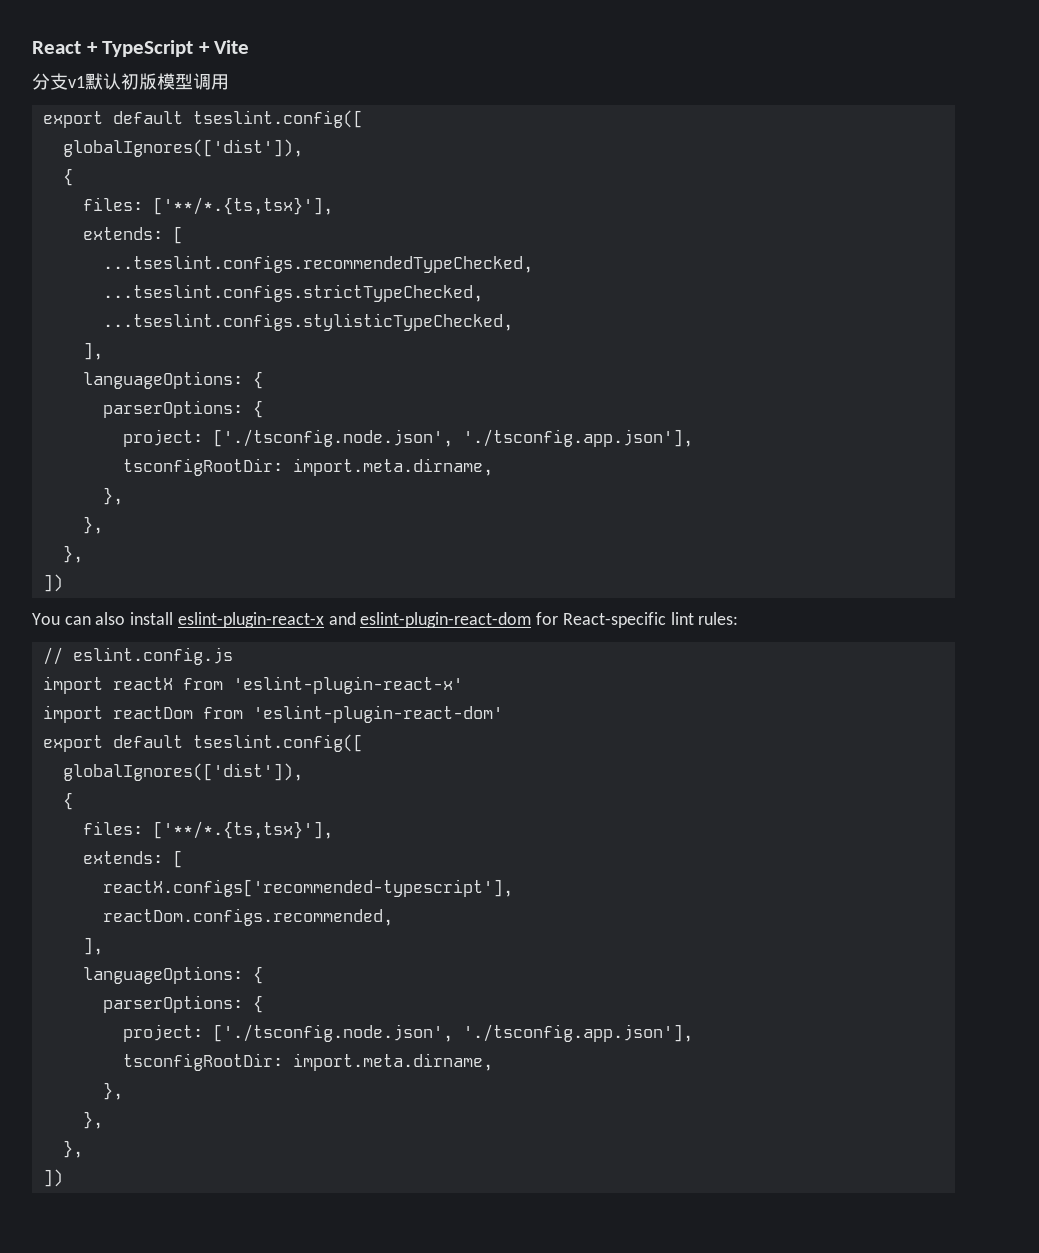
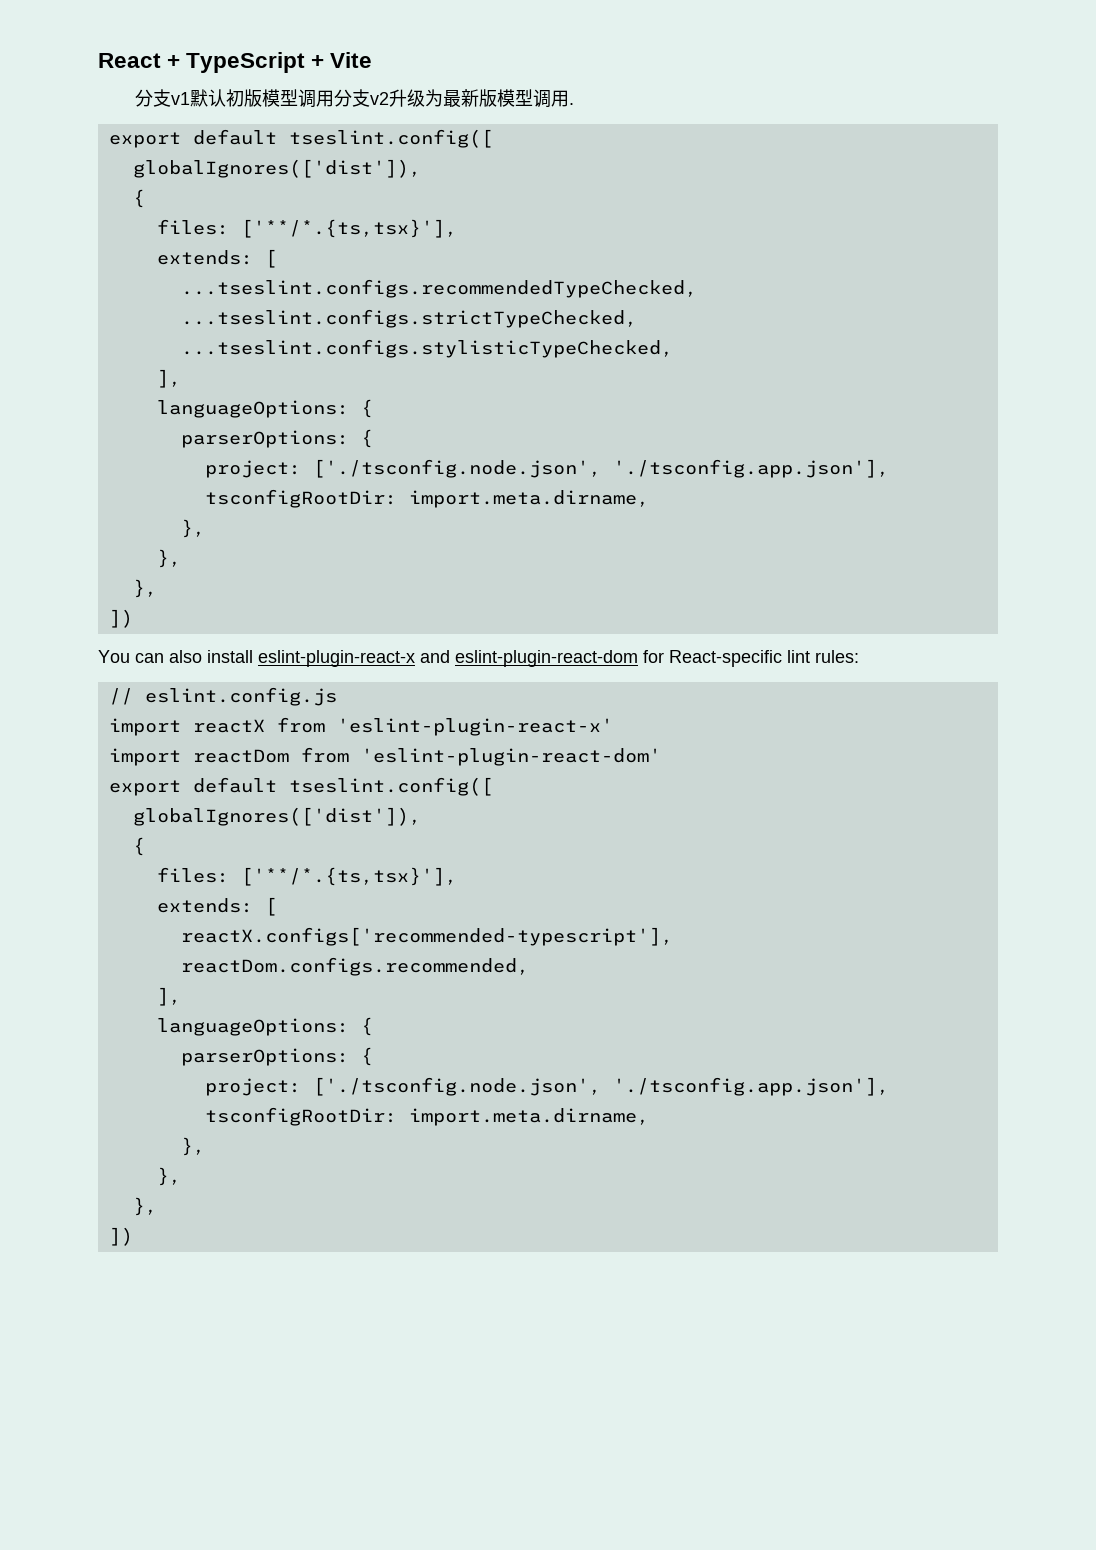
(229, 82) none -> [333,89,574,108] 分支v2升级为最新版模型调用.

